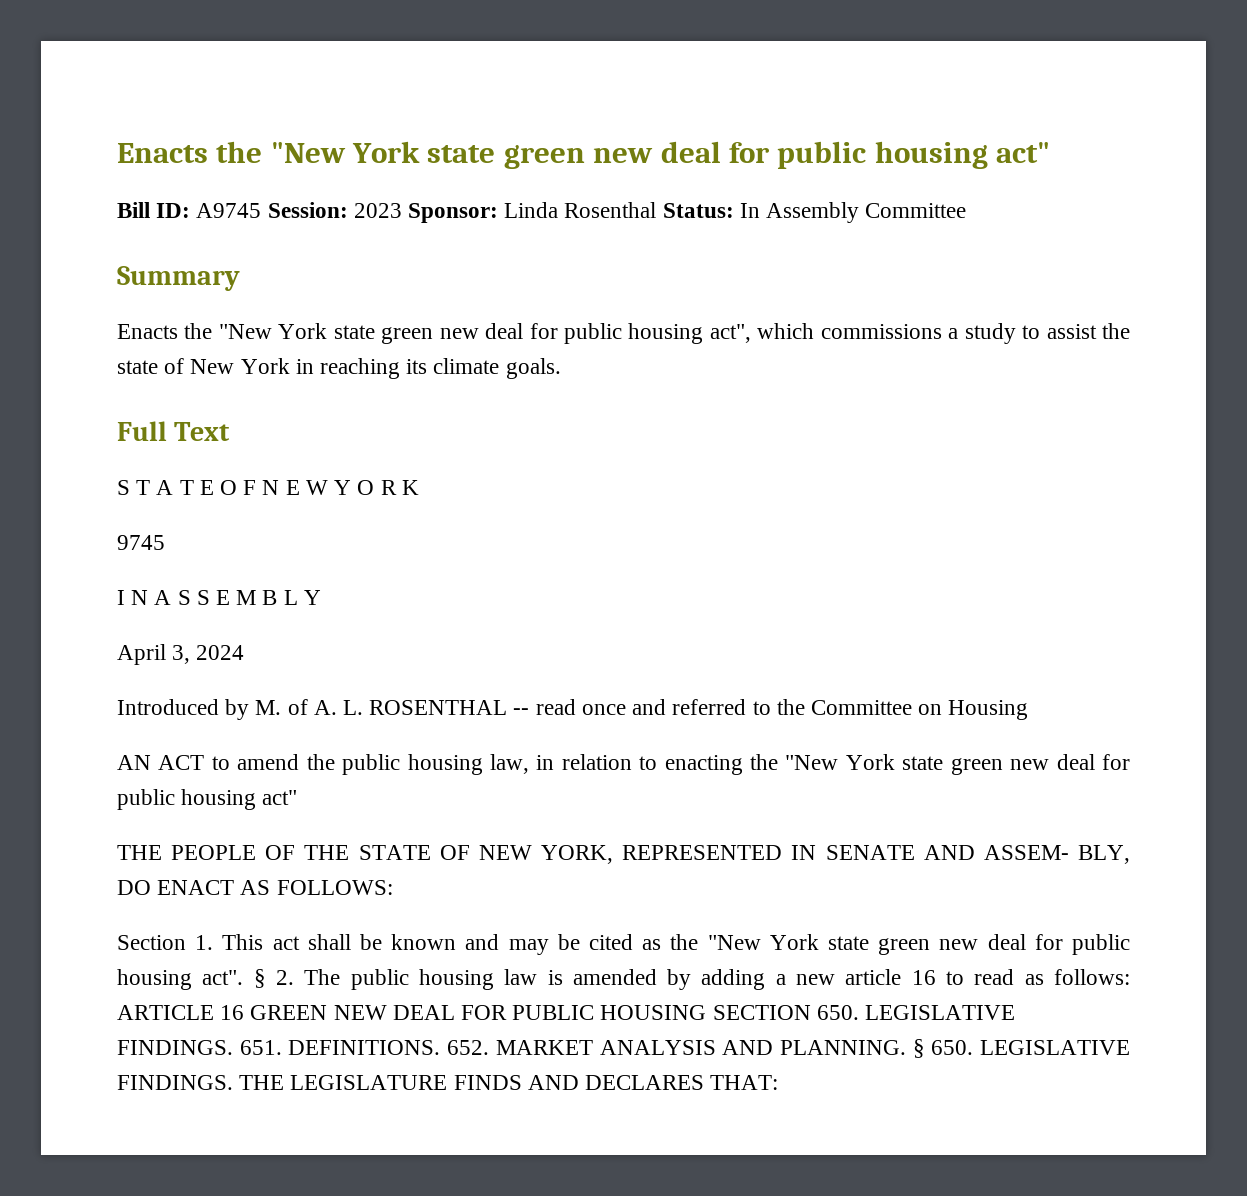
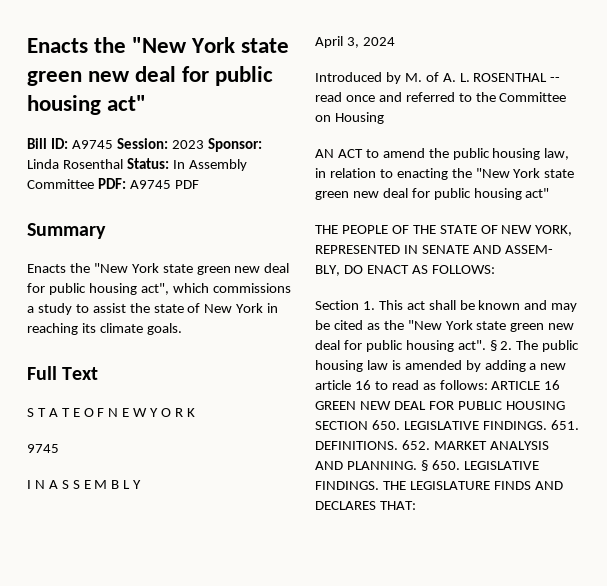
(967, 210) none -> [97,178,199,189] PDF: A9745 PDF

